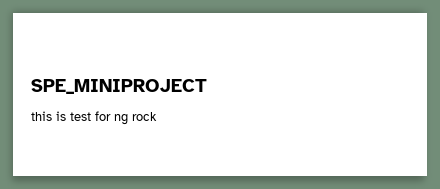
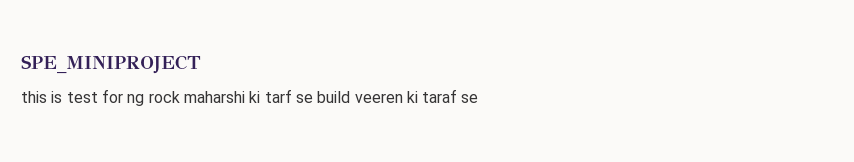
(157, 116) none -> [183,89,479,103] maharshi ki tarf se build veeren ki taraf se

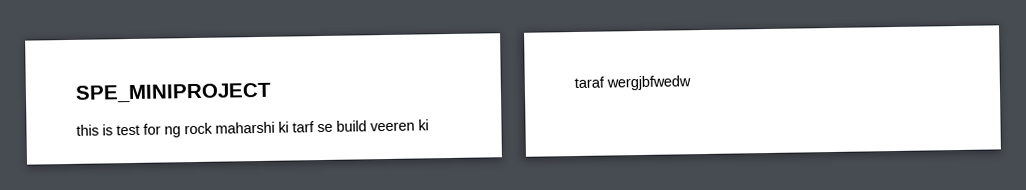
[461,94,479,103] se -> [606,75,691,91] wergjbfwedw

